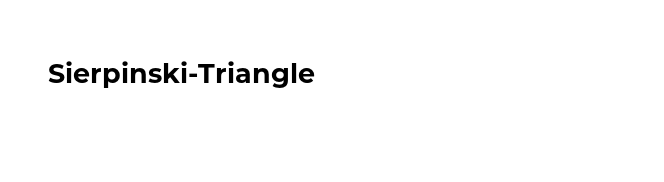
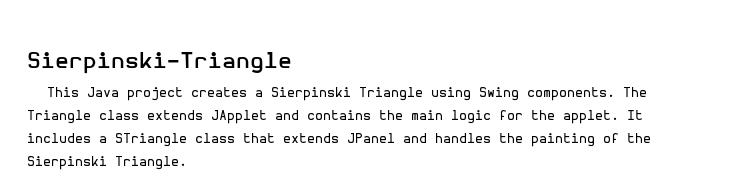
(315, 74) none -> [47,87,648,101] [27,110,643,124] [27,133,651,147] [27,156,187,170] // This Java project creates a Sierpinski Triangle using Swing components. The Triangle class extends JApplet and contains the main logic for the applet. It includes a STriangle class that extends JPanel and handles the painting of the Sierpinski Triangle.

